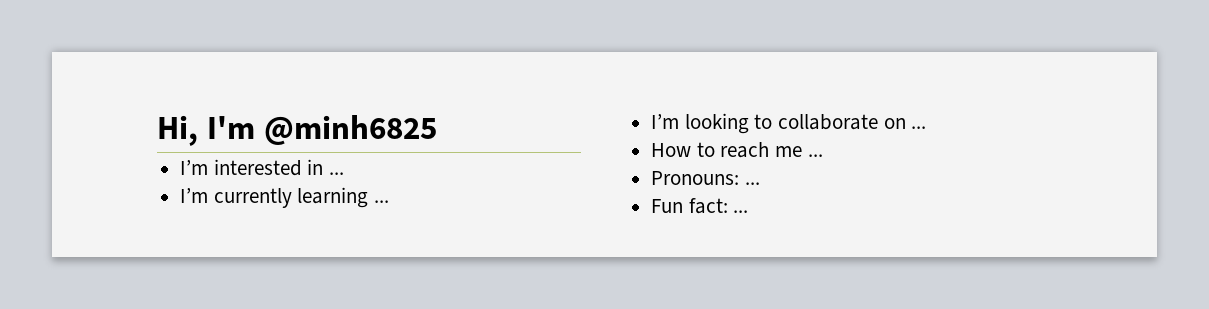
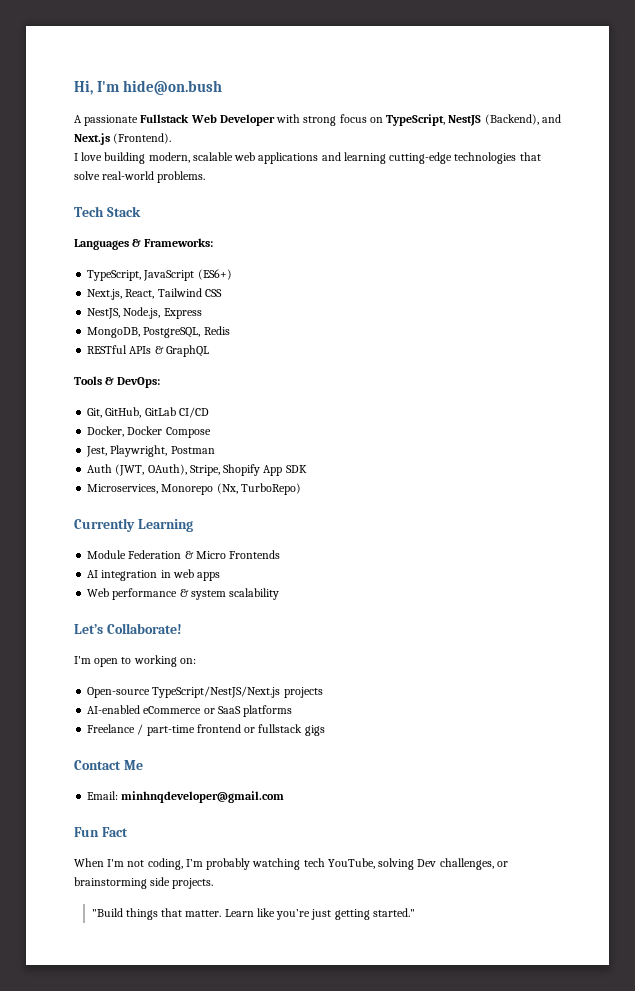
[263,115,437,145] [180,159,345,176] [180,187,390,208] [651,113,927,134] [651,142,823,158] [651,171,760,185] [651,198,749,214] @minh6825 // I’m interested in ... // I’m currently learning ... // I’m looking to collaborate on ... // How to reach me ... // Pronouns: ... // Fun fact: ... -> [123,80,223,95] [74,114,561,126] [74,133,172,145] [74,152,541,164] [74,171,206,183] [74,206,141,217] [74,238,214,250] [87,269,232,281] [87,288,222,300] [87,307,202,319] [87,326,230,338] [87,345,209,357] [74,376,161,388] [87,407,209,418] [87,426,211,438] [86,445,215,457] [87,464,307,476] [87,483,301,495] [74,518,193,532] [87,550,281,559] [87,569,221,581] [87,588,280,600] [74,623,182,634] [74,655,196,667] [87,686,323,698] [87,705,293,717] [87,724,325,736] [74,760,143,770] [87,791,285,803] [74,827,128,837] [74,858,508,870] [74,877,214,889] [91,908,415,920] hide@on.bush // A passionate Fullstack Web Developer with strong focus on TypeScript, NestJS (Backend), and Next.js (Frontend). // I love building modern, scalable web applications and learning cutting-edge technologies that solve real-world problems. // Tech Stack // Languages & Frameworks: // TypeScript, JavaScript (ES6+) // Next.js, React, Tailwind CSS // NestJS, Node.js, Express // MongoDB, PostgreSQL, Redis // RESTful APIs & GraphQL // Tools & DevOps: // Git, GitHub, GitLab CI/CD // Docker, Docker Compose // Jest, Playwright, Postman // Auth (JWT, OAuth), Stripe, Shopify App SDK // Microservices, Monorepo (Nx, TurboRepo) // Currently Learning // Module Federation & Micro Frontends // AI integration in web apps // Web performance & system scalability // Let’s Collaborate! // I'm open to working on: // Open-source TypeScript/NestJS/Next.js projects // AI-enabled eCommerce or SaaS platforms // Freelance / part-time frontend or fullstack gigs // Contact Me // Email: minhnqdeveloper@gmail.com // Fun Fact // When I'm not coding, I’m probably watching tech YouTube, solving Dev challenges, or brainstorming side projects. // "Build things that matter. Learn like you’re just getting started."

